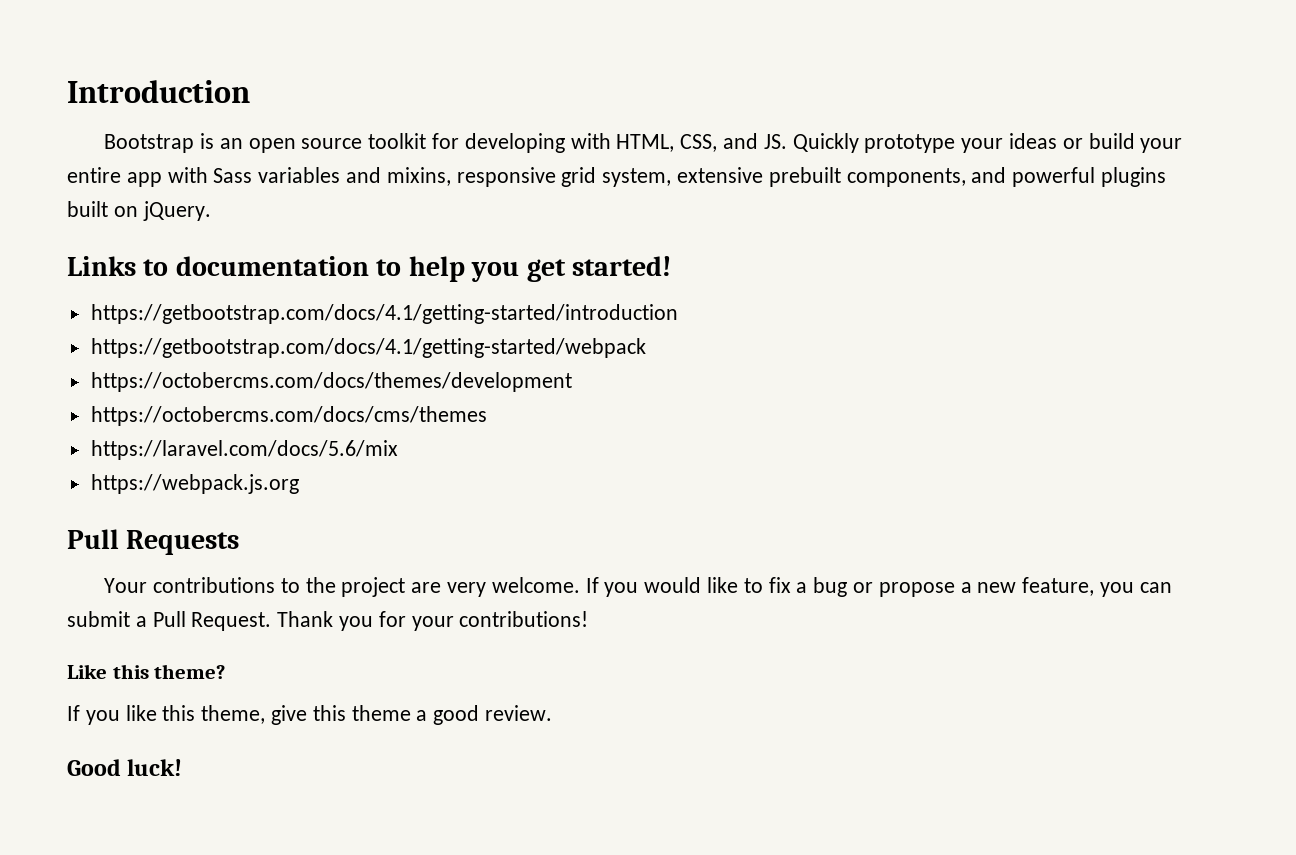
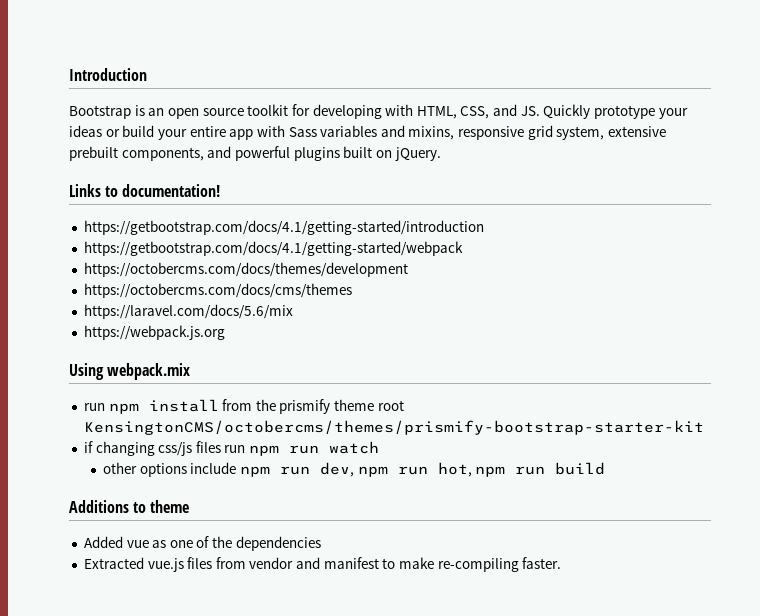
[175,256,671,282] documentation to help you get started! -> [122,184,221,197] documentation!
[67,529,240,555] [104,577,1172,597] [67,611,589,631] [67,664,226,679] [67,705,553,725] [67,759,183,776] Pull Requests // Your contributions to the project are very welcome. If you would like to fix a bug or propose a new feature, you can submit a Pull Request. Thank you for your contributions! // Like this theme? // If you like this theme, give this theme a good review. // Good luck! -> [69,363,191,380] [83,399,404,414] [83,420,704,435] [83,441,380,456] [103,462,606,477] [69,500,190,513] [83,536,321,551] [83,557,562,572] Using webpack.mix // run npm install from the prismify theme root KensingtonCMS/octobercms/themes/prismify-bootstrap-starter-kit // if changing css/js files run npm run watch // other options include npm run dev, npm run hot, npm run build // Additions to theme // Added vue as one of the dependencies // Extracted vue.js files from vendor and manifest to make re-compiling faster.

